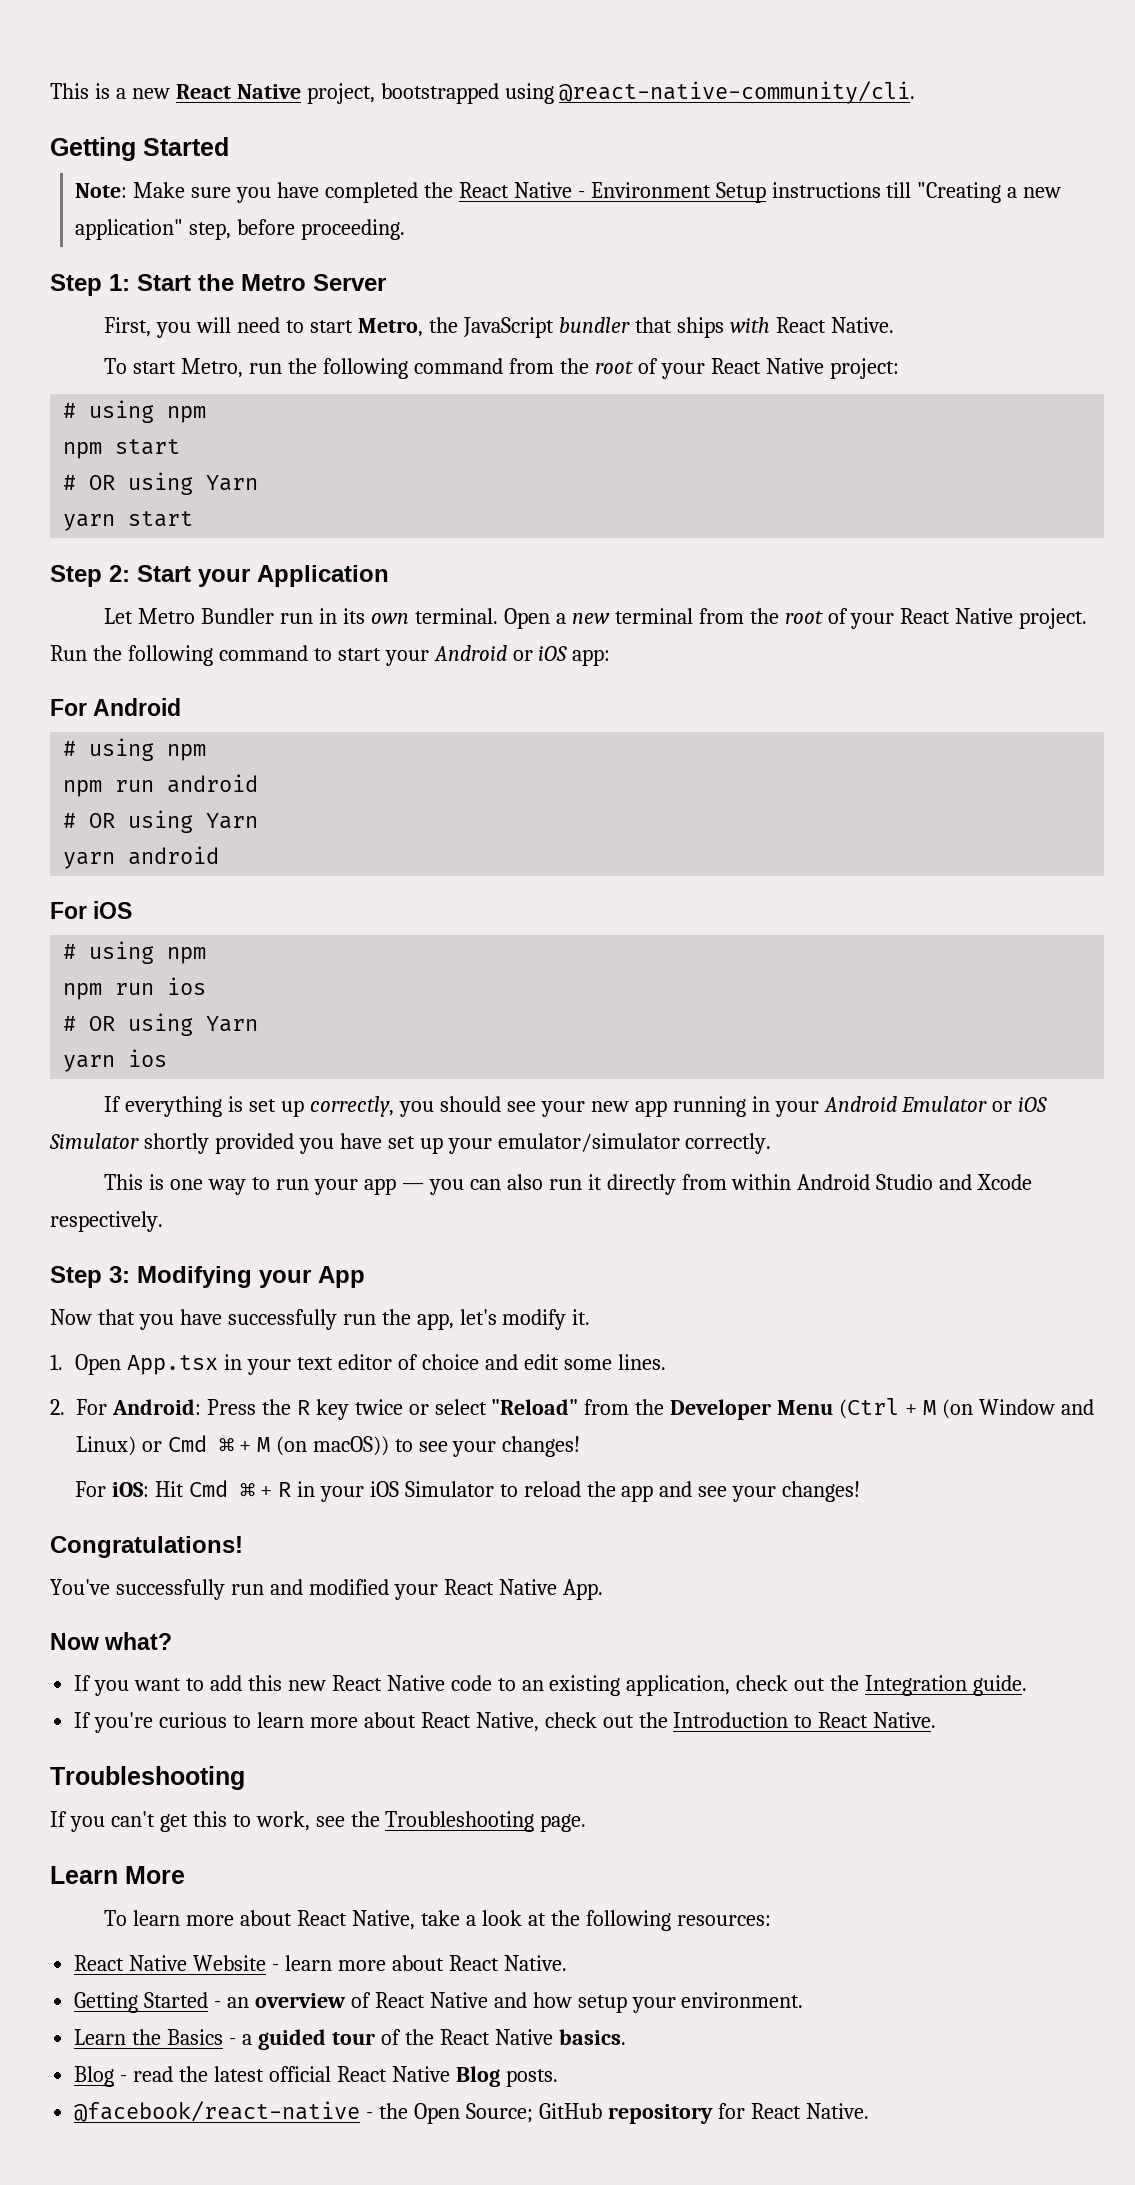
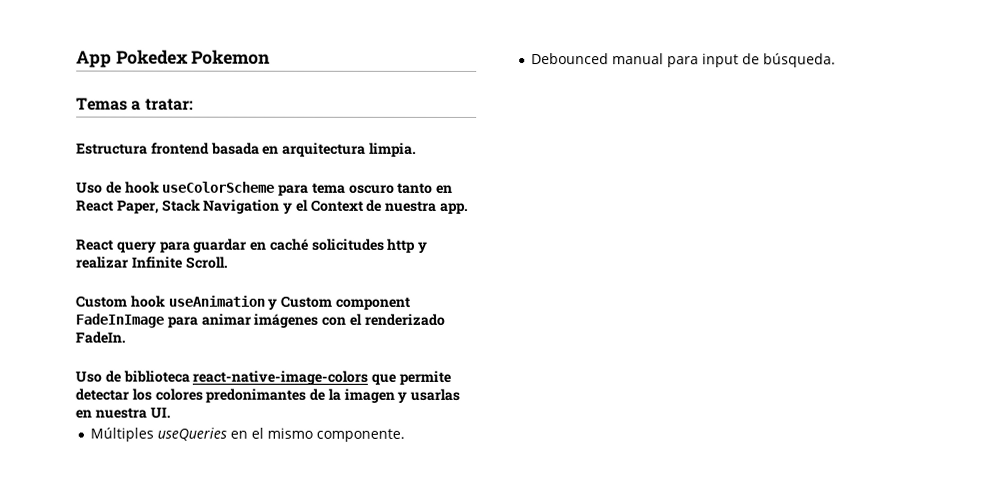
[50,81,916,104] [50,137,229,161] [75,182,1062,203] [75,219,406,240] [50,274,386,296] [104,317,894,338] [104,358,899,379] [63,400,207,423] [63,439,181,459] [63,472,259,495] [63,511,194,531] [50,565,389,587] [104,608,1088,629] [50,645,611,666] [50,698,182,716] [63,738,207,761] [63,774,259,797] [63,810,259,833] [63,846,220,869] [50,901,133,919] [63,941,207,964] [63,977,207,1000] [63,1013,259,1036] [63,1049,168,1072] [104,1096,1048,1117] [49,1133,772,1154] [104,1174,1033,1195] [50,1211,163,1232] [50,1266,365,1288] [50,1309,591,1330] [50,1354,666,1375] [50,1398,1094,1420] [76,1435,581,1457] [75,1480,861,1502] [50,1536,243,1558] [50,1579,603,1600] [50,1632,173,1650] [74,1675,1028,1696] [74,1712,937,1733] [50,1766,245,1790] [50,1811,587,1832] [50,1866,185,1884] [104,1910,771,1931] [74,1955,567,1971] [74,1992,804,2013] [74,2029,626,2050] [74,2066,558,2087] [74,2101,869,2124] This is a new React Native project, bootstrapped using @react-native-community/cli. // Getting Started // Note: Make sure you have completed the React Native - Environment Setup instructions till "Creating a new application" step, before proceeding. // Step 1: Start the Metro Server // First, you will need to start Metro, the JavaScript bundler that ships with React Native. // To start Metro, run the following command from the root of your React Native project: // # using npm // npm start // # OR using Yarn // yarn start // Step 2: Start your Application // Let Metro Bundler run in its own terminal. Open a new terminal from the root of your React Native project. Run the following command to start your Android or iOS app: // For Android // # using npm // npm run android // # OR using Yarn // yarn android // For iOS // # using npm // npm run ios // # OR using Yarn // yarn ios // If everything is set up correctly, you should see your new app running in your Android Emulator or iOS Simulator shortly provided you have set up your emulator/simulator correctly. // This is one way to run your app — you can also run it directly from within Android Studio and Xcode respectively. // Step 3: Modifying your App // Now that you have successfully run the app, let's modify it. // 1. Open App.tsx in your text editor of choice and edit some lines. // 2. For Android: Press the R key twice or select "Reload" from the Developer Menu (Ctrl + M (on Window and Linux) or Cmd ⌘ + M (on macOS)) to see your changes! // For iOS: Hit Cmd ⌘ + R in your iOS Simulator to reload the app and see your changes! // Congratulations! // You've successfully run and modified your React Native App. // Now what? // If you want to add this new React Native code to an existing application, check out the Integration guide. // If you're curious to learn more about React Native, check out the Introduction to React Native. // Troubleshooting // If you can't get this to work, see the Troubleshooting page. // Learn More // To learn more about React Native, take a look at the following resources: // React Native Website - learn more about React Native. // Getting Started - an overview of React Native and how setup your environment. // Learn the Basics - a guided tour of the React Native basics. // Blog - read the latest official React Native Blog posts. // @facebook/react-native - the Open Source; GitHub repository for React Native. -> [76,49,271,68] [76,97,194,111] [76,142,417,157] [76,181,454,196] [76,199,470,214] [76,238,429,253] [75,256,228,269] [75,295,410,310] [75,313,445,328] [75,331,126,344] [75,370,451,385] [75,388,461,403] [75,407,171,419] [90,427,406,442] [531,53,837,68] App Pokedex Pokemon // Temas a tratar: // Estructura frontend basada en arquitectura limpia. // Uso de hook useColorScheme para tema oscuro tanto en React Paper, Stack Navigation y el Context de nuestra app. // React query para guardar en caché solicitudes http y realizar Infinite Scroll. // Custom hook useAnimation y Custom component FadeInImage para animar imágenes con el renderizado FadeIn. // Uso de biblioteca react-native-image-colors que permite detectar los colores predonimantes de la imagen y usarlas en nuestra UI. // Múltiples useQueries en el mismo componente. // Debounced manual para input de búsqueda.

